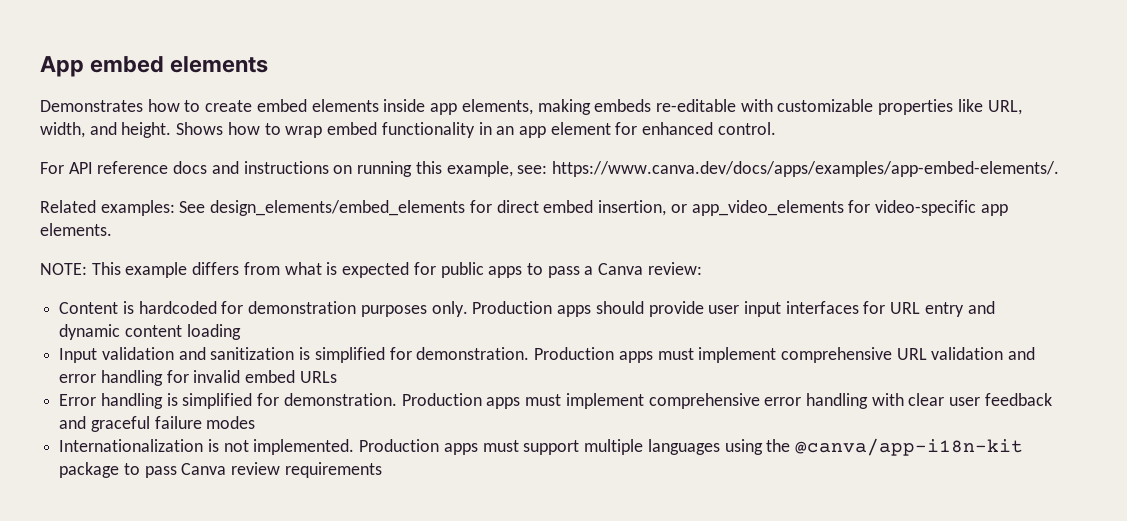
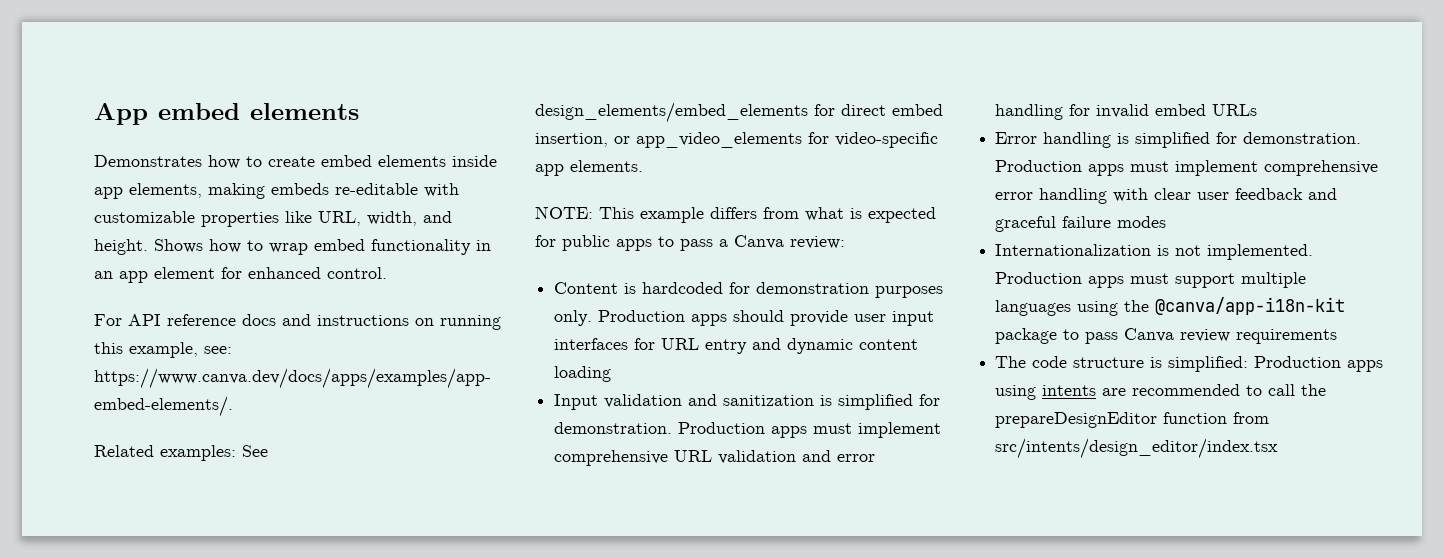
(382, 470) none -> [995,356,1384,372] [995,384,1327,400] [995,412,1270,428] [995,438,1279,459] // The code structure is simplified: Production apps using intents are recommended to call the prepareDesignEditor function from src/intents/design_editor/index.tsx

